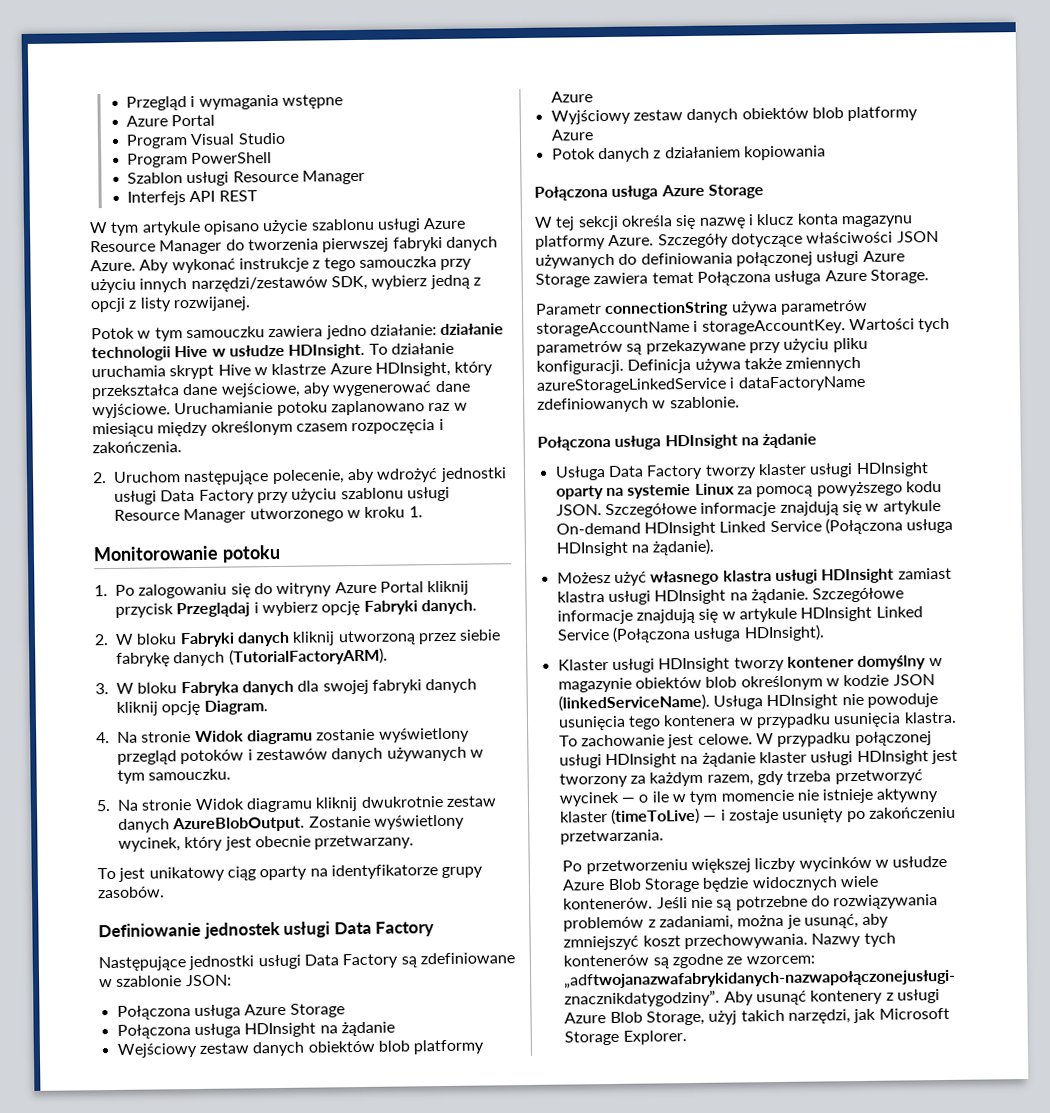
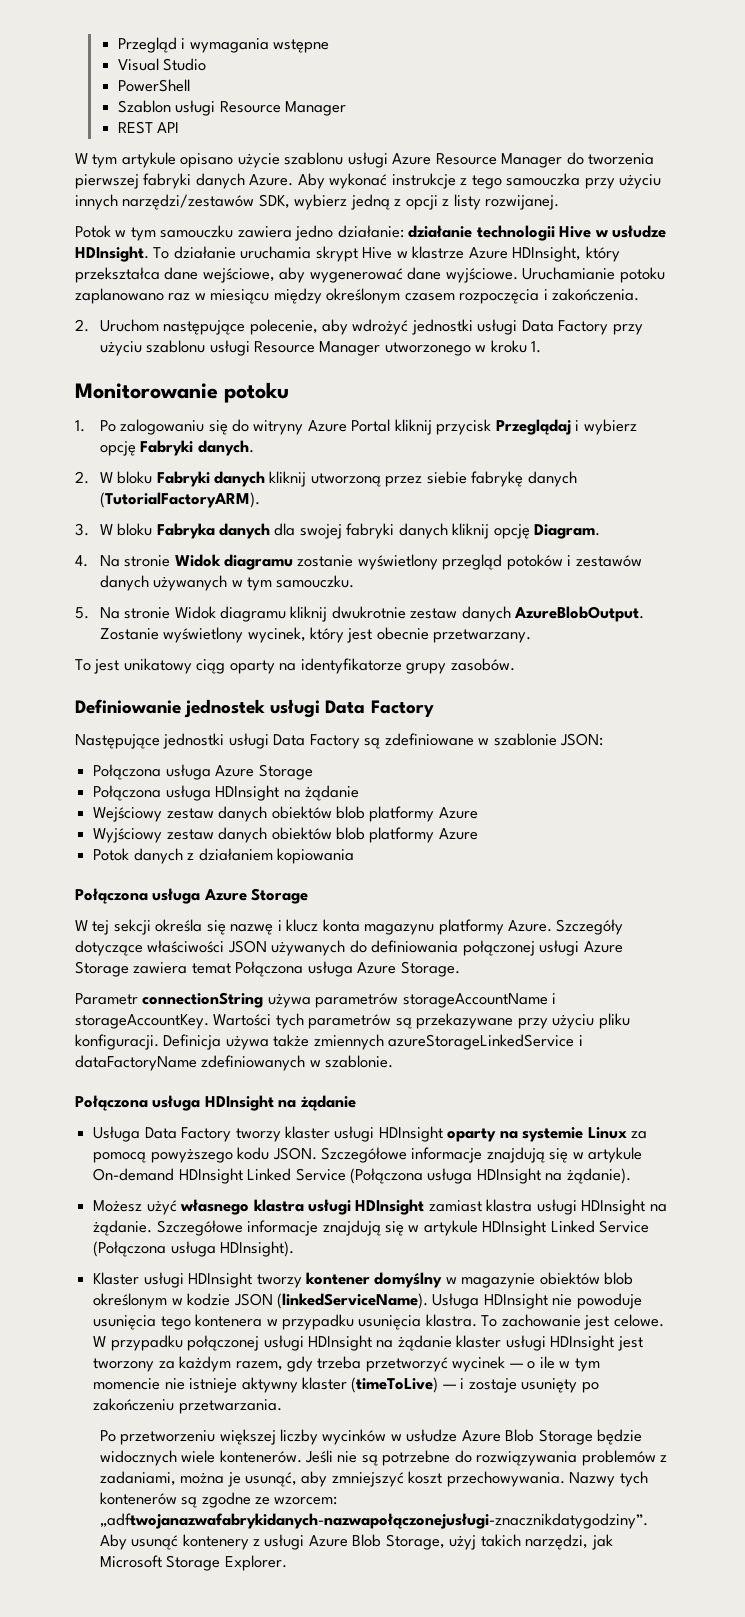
[126,114,216,127] [126,134,189,149] Azure Portal // Program -> (330, 46) none
[127,153,189,168] Program -> (207, 64) none
[127,191,187,206] Interfejs -> [117,121,153,134] REST
[218,190,258,202] REST -> (180, 127) none

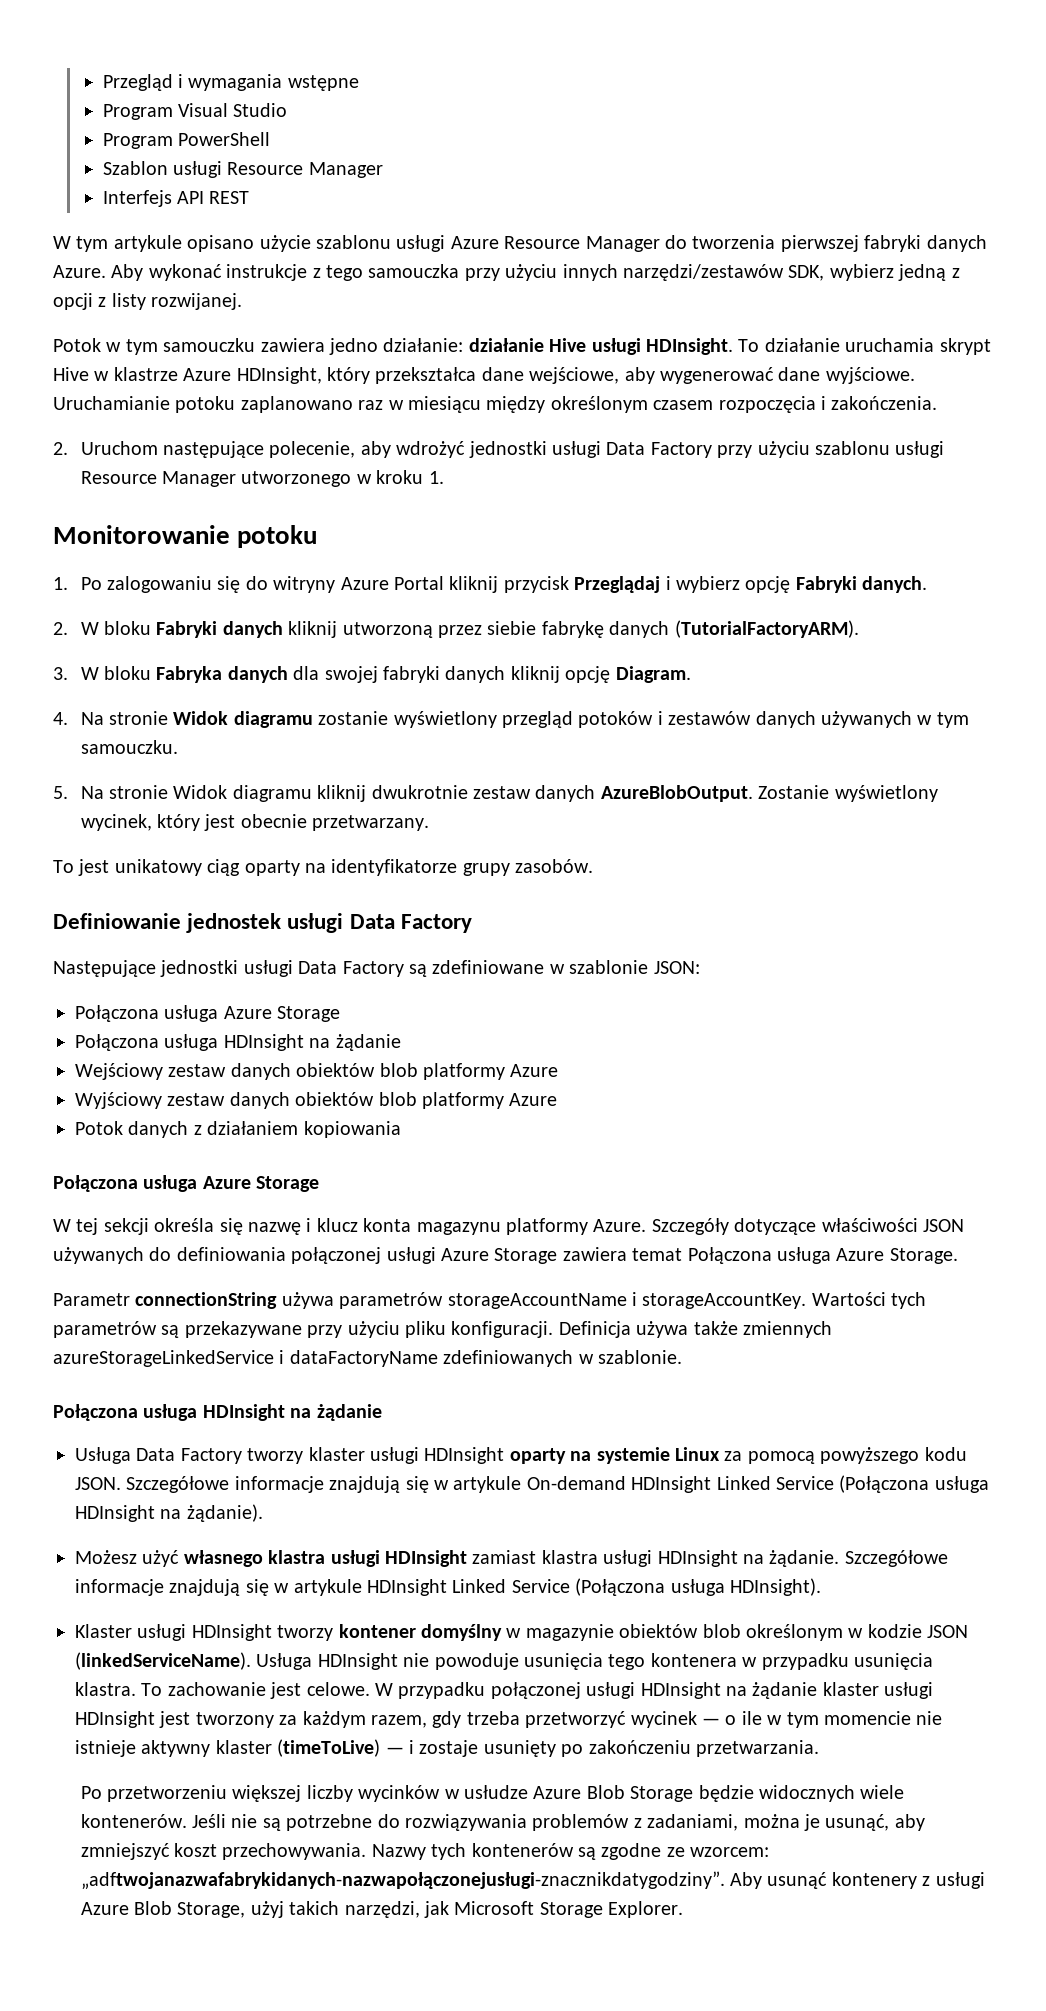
(330, 46) none -> [102,104,173,120] Program
(207, 64) none -> [102,133,173,149] Program
(347, 108) none -> [102,190,204,207] Interfejs API
[157,122,180,133] API -> (250, 197) none
[476,225,667,241] technologii Hive w usłudze -> [549,338,641,355] Hive usługi

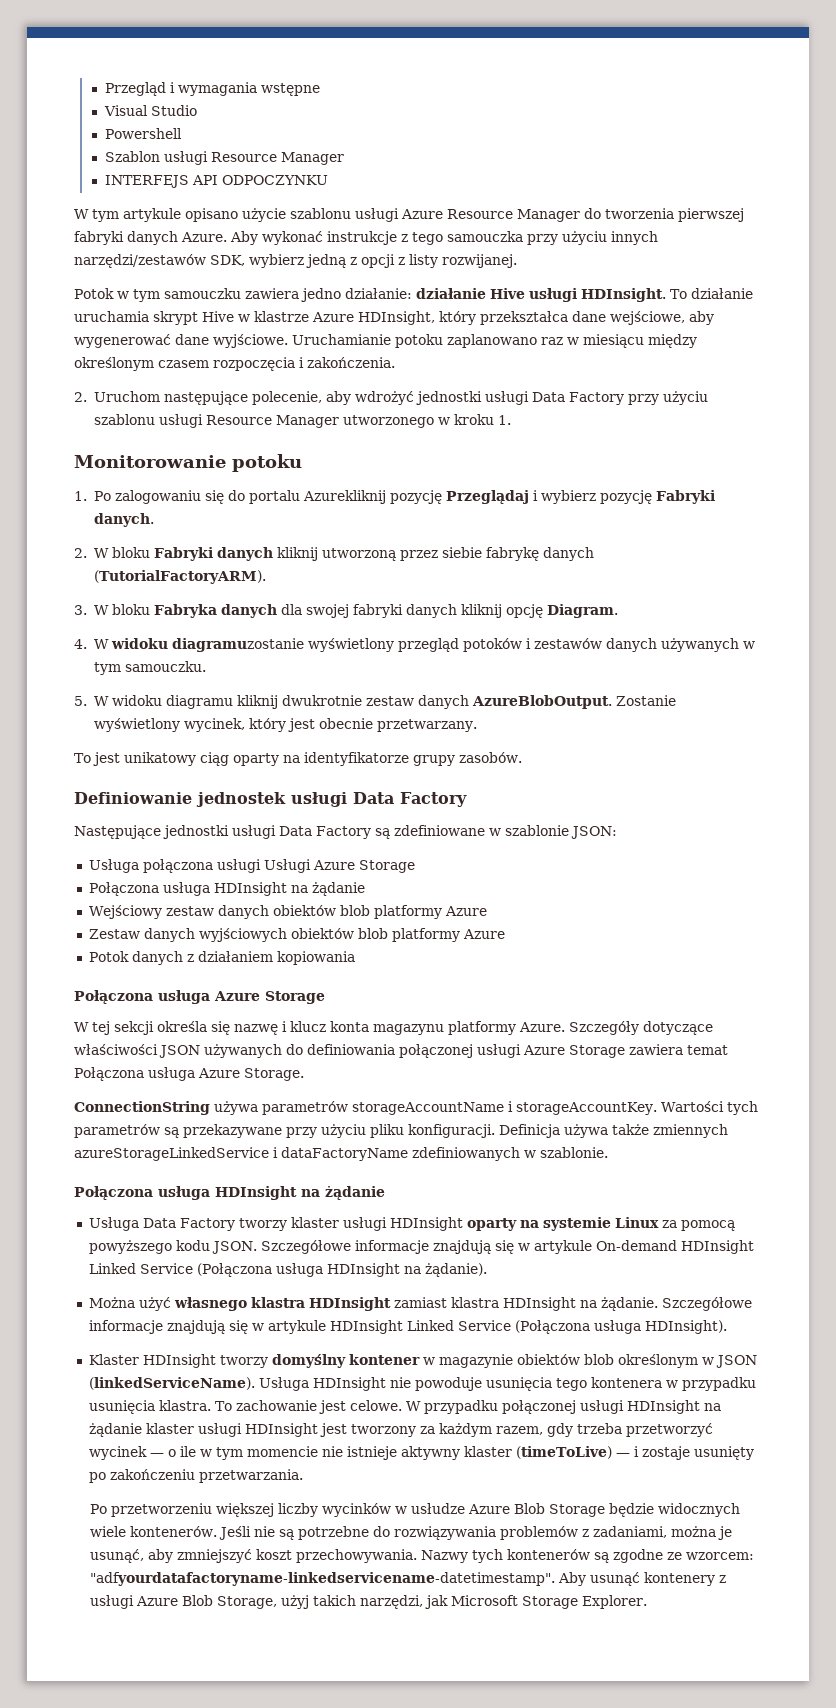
[102,104,173,120] Program -> (320, 89) none
[102,132,270,149] Program PowerShell -> [104,128,182,139] Powershell
[102,190,250,207] Interfejs API REST -> [104,175,328,188] INTERFEJS API ODPOCZYNKU
[273,576,569,593] witryny Azure Portal kliknij przycisk -> [248,490,442,504] portalu Azurekliknij pozycję
[745,576,791,593] opcję -> [599,490,652,504] pozycję
[80,711,389,728] Na stronie Widok diagramu zostanie -> [93,638,304,652] W widoku diagramuzostanie
[80,785,228,799] Na stronie Widok -> [93,695,162,706] W widoku
[75,1005,219,1022] Połączona usługa -> [88,859,311,873] Usługa połączona usługi Usługi
[75,1092,290,1109] Wyjściowy zestaw danych -> [88,928,287,942] Zestaw danych wyjściowych
[53,1292,278,1309] Parametr connectionString -> [74,1101,210,1115] ConnectionString
[75,1550,137,1564] Możesz -> [88,1297,135,1308] Można
[330,1550,380,1567] usługi -> (305, 1302) none
[603,1550,653,1567] usługi -> (499, 1302) none
[137,1624,187,1641] usługi -> (139, 1359) none
[338,1624,502,1641] kontener domyślny -> [271,1354,420,1368] domyślny kontener
[867,1624,922,1638] kodzie -> (714, 1361) none
[80,1871,725,1890] „adftwojanazwafabrykidanych-nazwapołączonejusługi-znacznikdatygodziny”. -> [89,1572,555,1586] "adfyourdatafactoryname-linkedservicename-datetimestamp".

